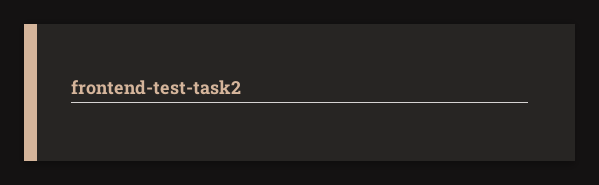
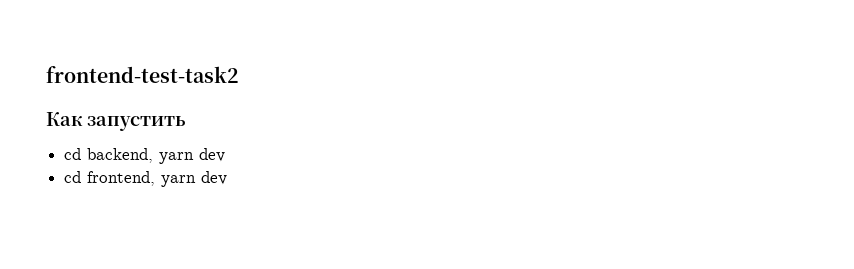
(241, 87) none -> [46,112,185,131] [64,148,226,164] [64,171,228,187] // Как запустить // cd backend, yarn dev // cd frontend, yarn dev

